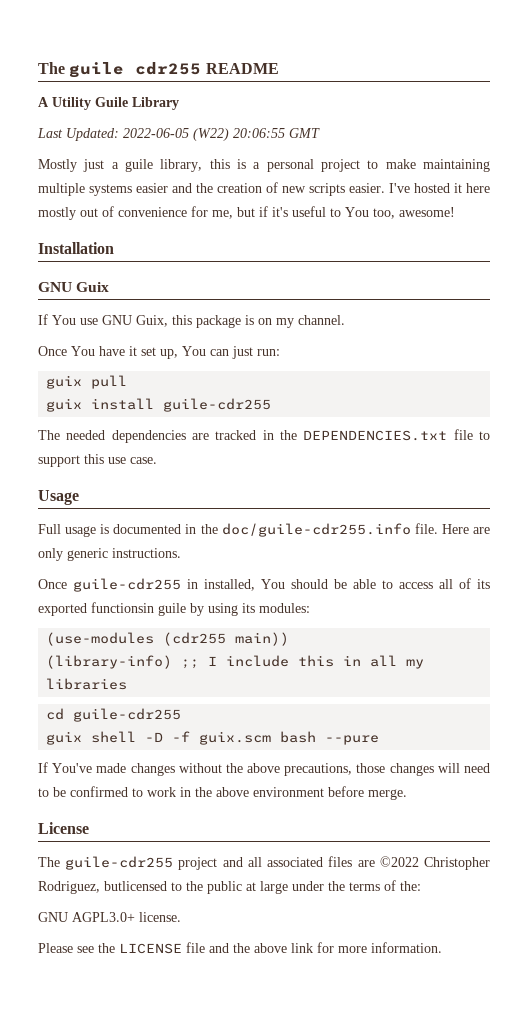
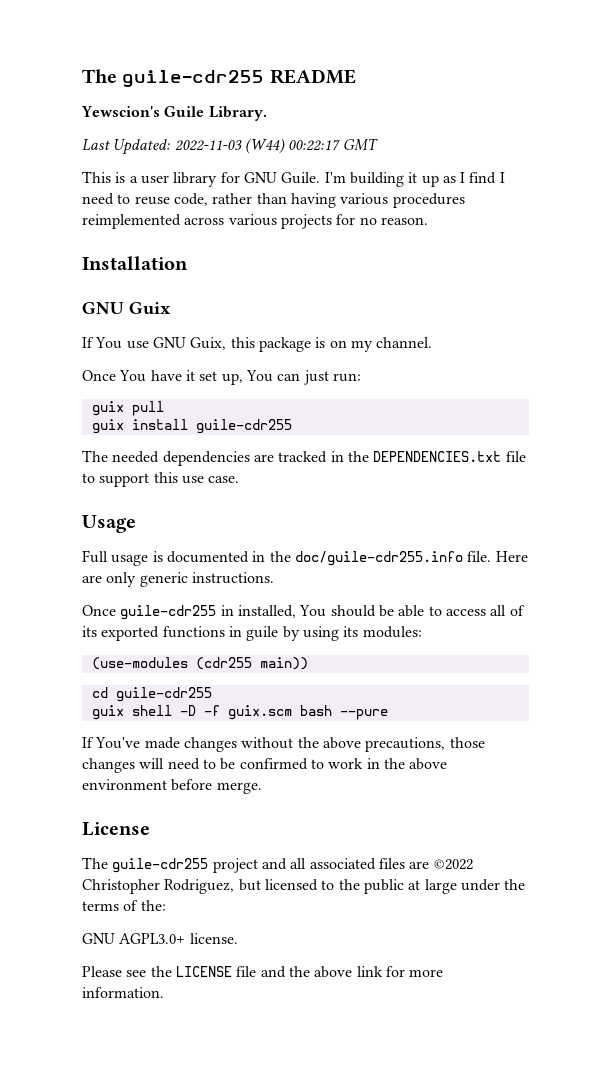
[38,62,202,78] The guile cdr255 -> [82,69,265,88] The guile-cdr255
[38,97,179,110] [37,128,320,141] [38,159,490,172] [38,182,490,196] [38,206,455,220] A Utility Guile Library // Last Updated: 2022-06-05 (W22) 20:06:55 GMT // Mostly just a guile library, this is a personal project to make maintaining multiple systems easier and the creation of new scripts easier. I've hosted it here mostly out of convenience for me, but if it's useful to You too, awesome! -> [81,106,267,121] [82,138,378,155] [82,171,505,187] [82,193,465,208] [82,214,428,229] Yewscion's Guile Library. // Last Updated: 2022-11-03 (W44) 00:22:17 GMT // This is a user library for GNU Guile. I'm building it up as I find I need to reuse code, rather than having various procedures reimplemented across various projects for no reason.
[91,602,154,613] functionsin -> [162,626,242,638] functions in
[46,655,425,669] [46,678,128,690] // (library-info) ;; I include this in all my libraries -> (308, 663) none
[104,881,167,891] butlicensed -> [238,879,318,891] but licensed

